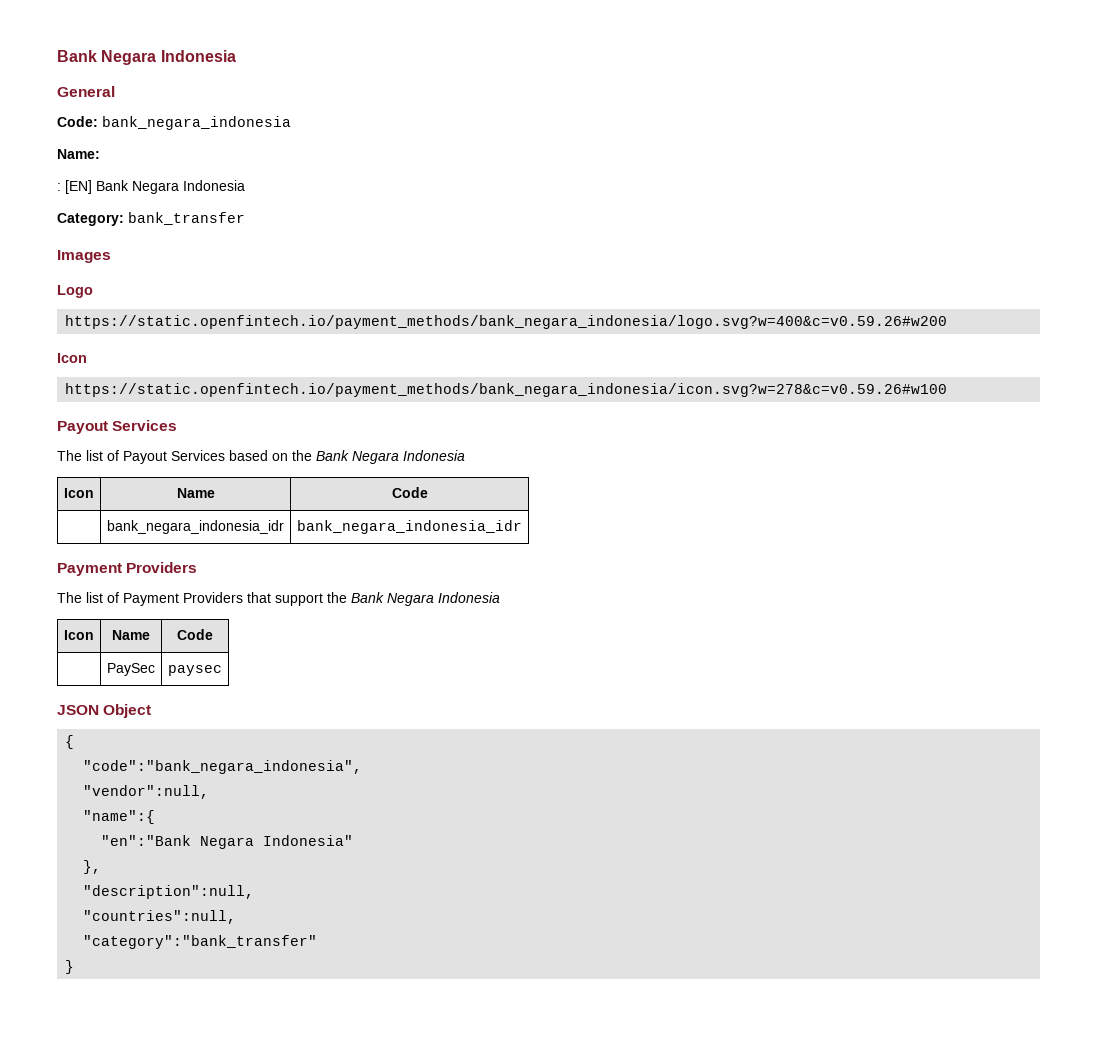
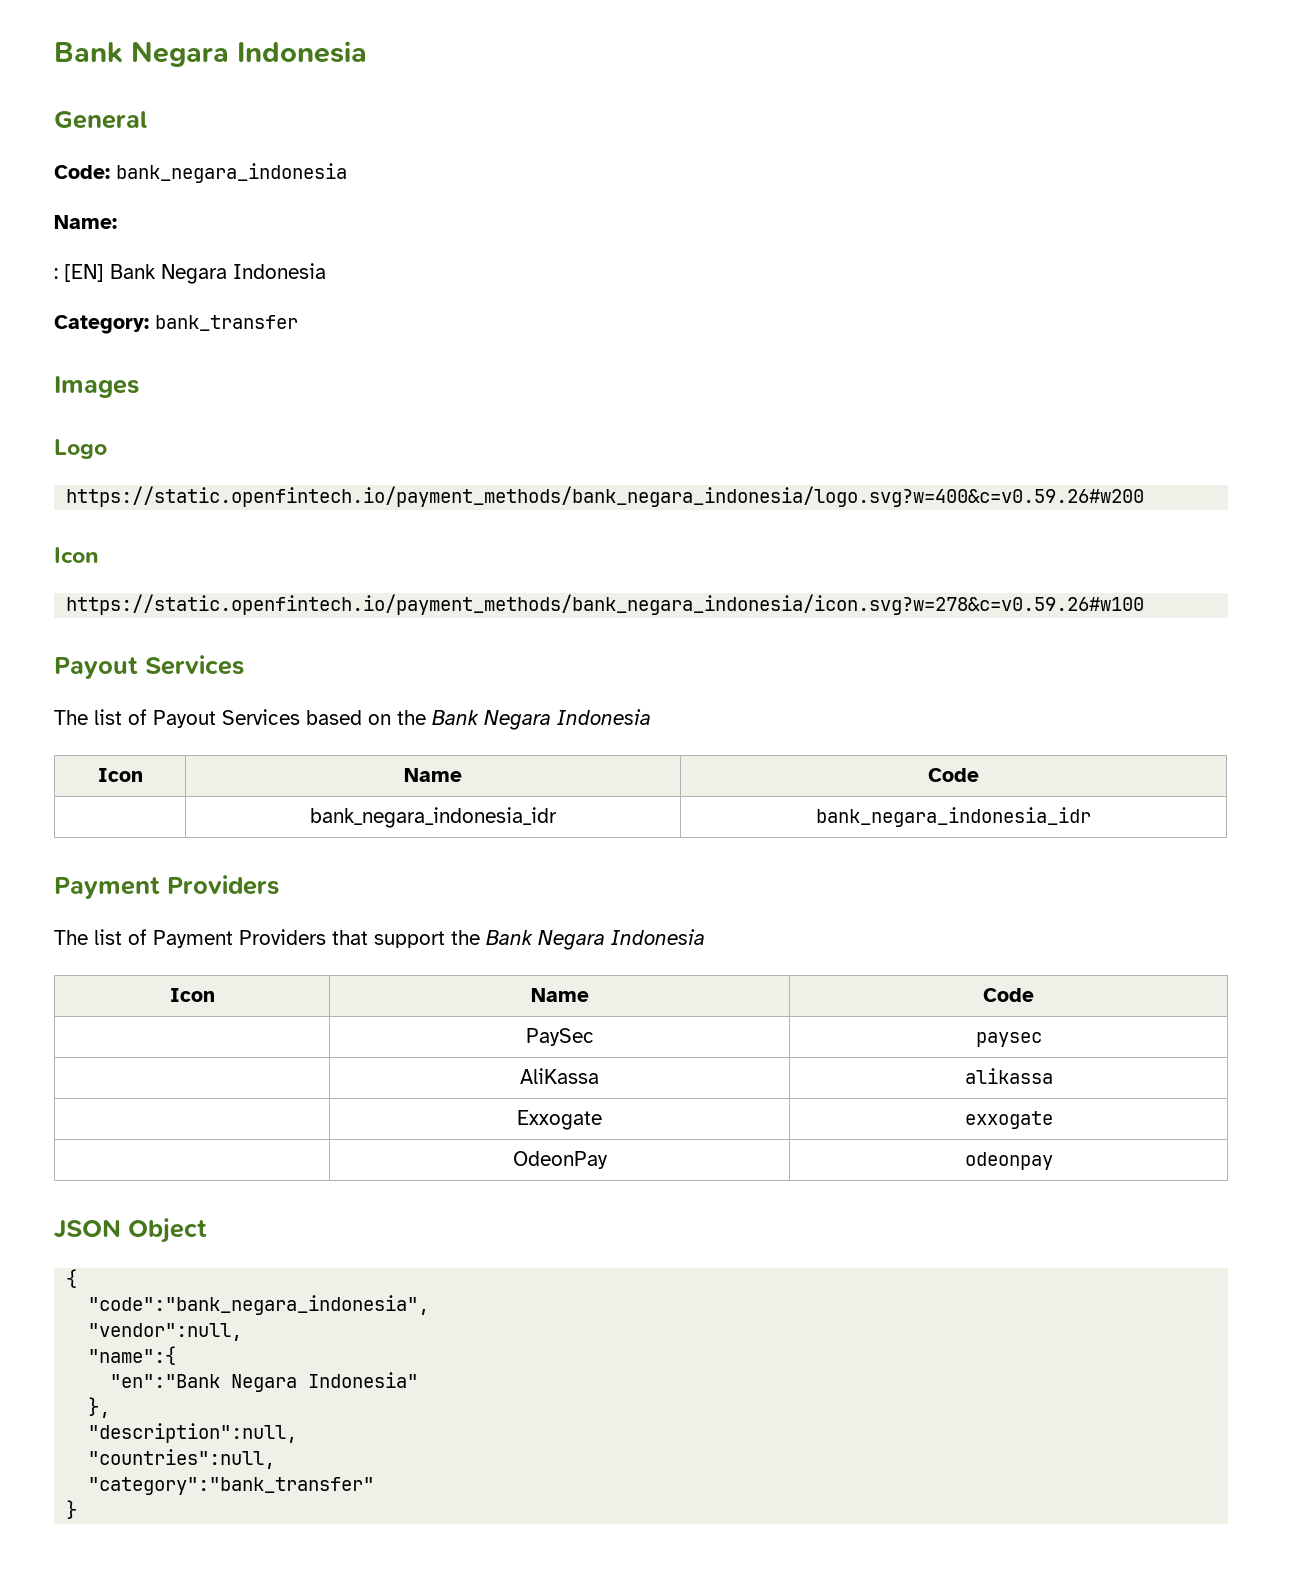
(222, 670) none -> [520,1068,599,1084] [964,1068,1053,1084] [517,1110,602,1130] [964,1111,1053,1129] [512,1151,608,1169] [964,1152,1053,1170] // | AliKassa | alikassa // | Exxogate | exxogate // | OdeonPay | odeonpay

